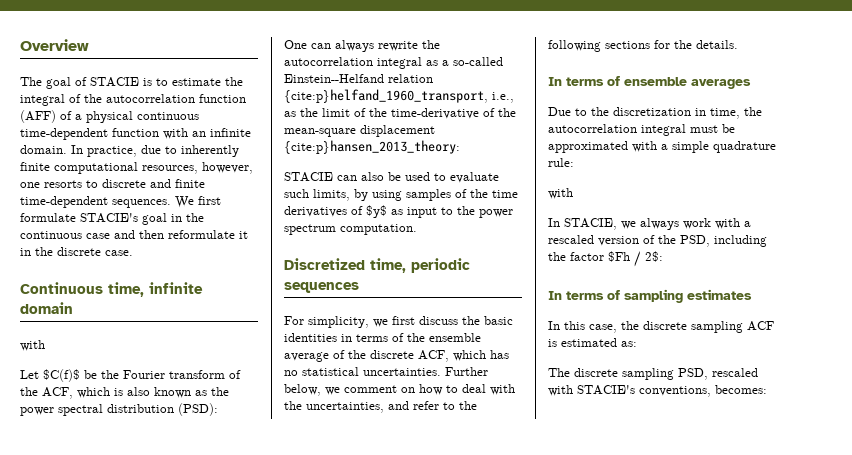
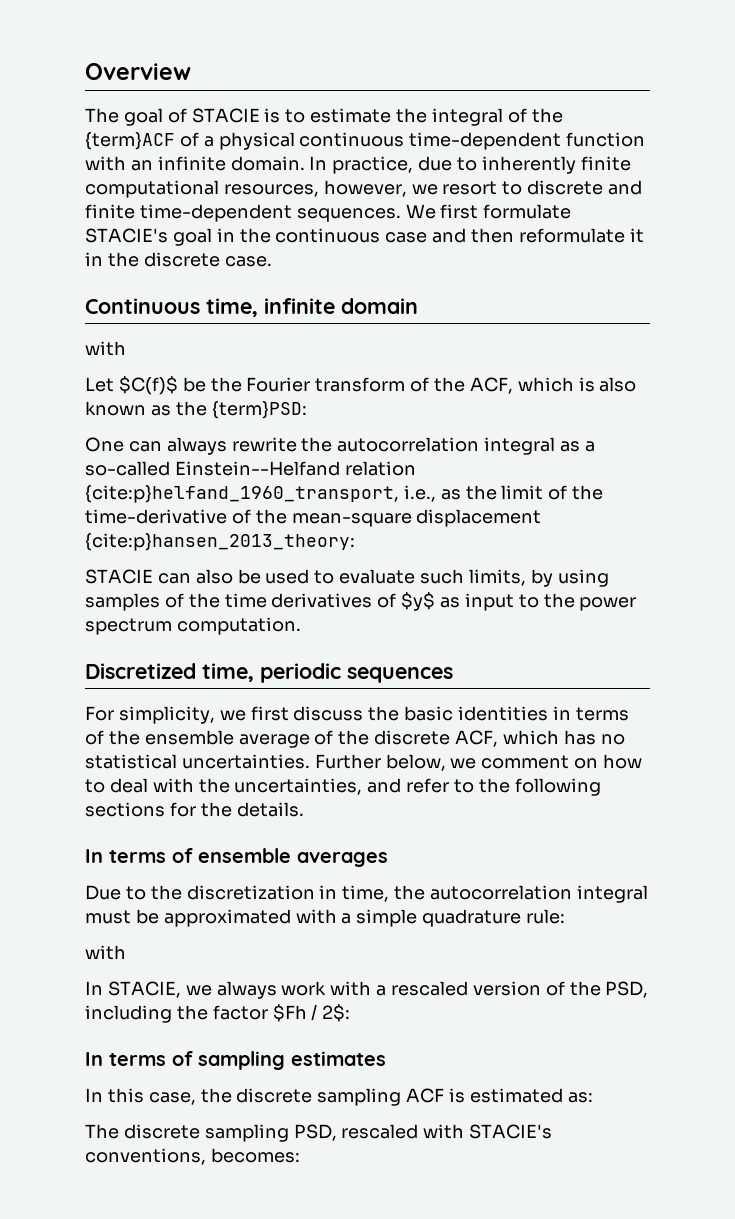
[106,94,246,103] [20,110,56,123] autocorrelation function (AFF) -> [85,132,175,150] {term}ACF
[20,180,82,188] one resorts -> [411,181,498,195] we resort
[20,403,218,416] power spectral distribution (PSD): -> [211,401,307,419] {term}PSD:

